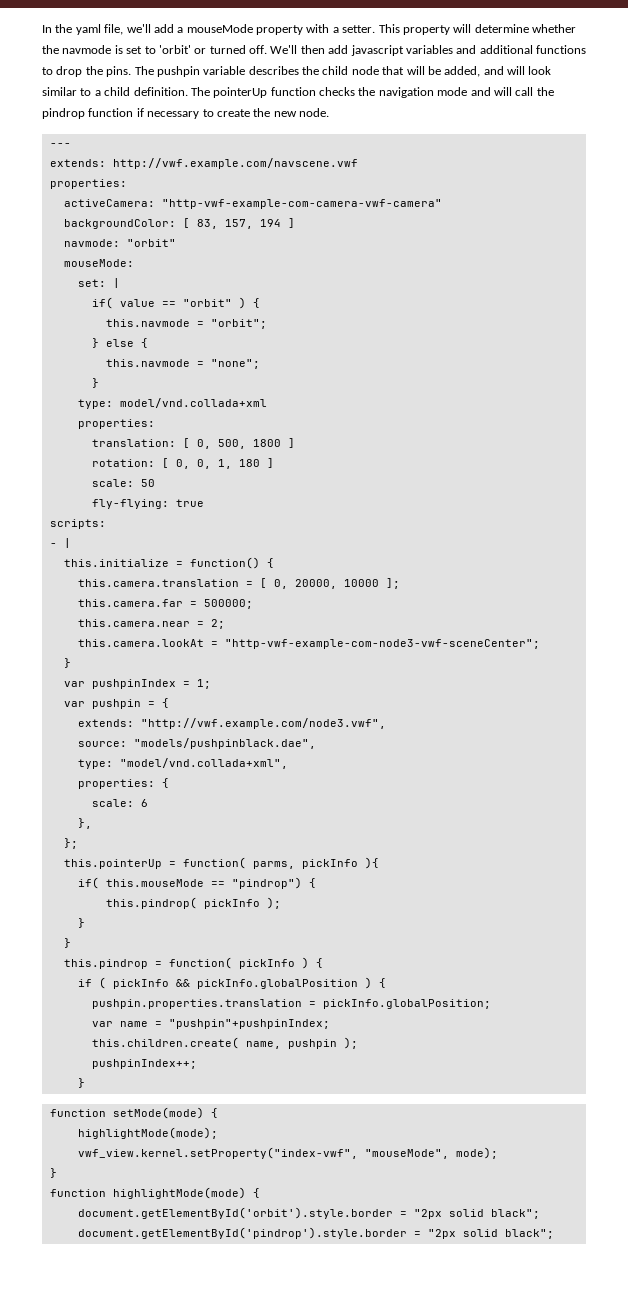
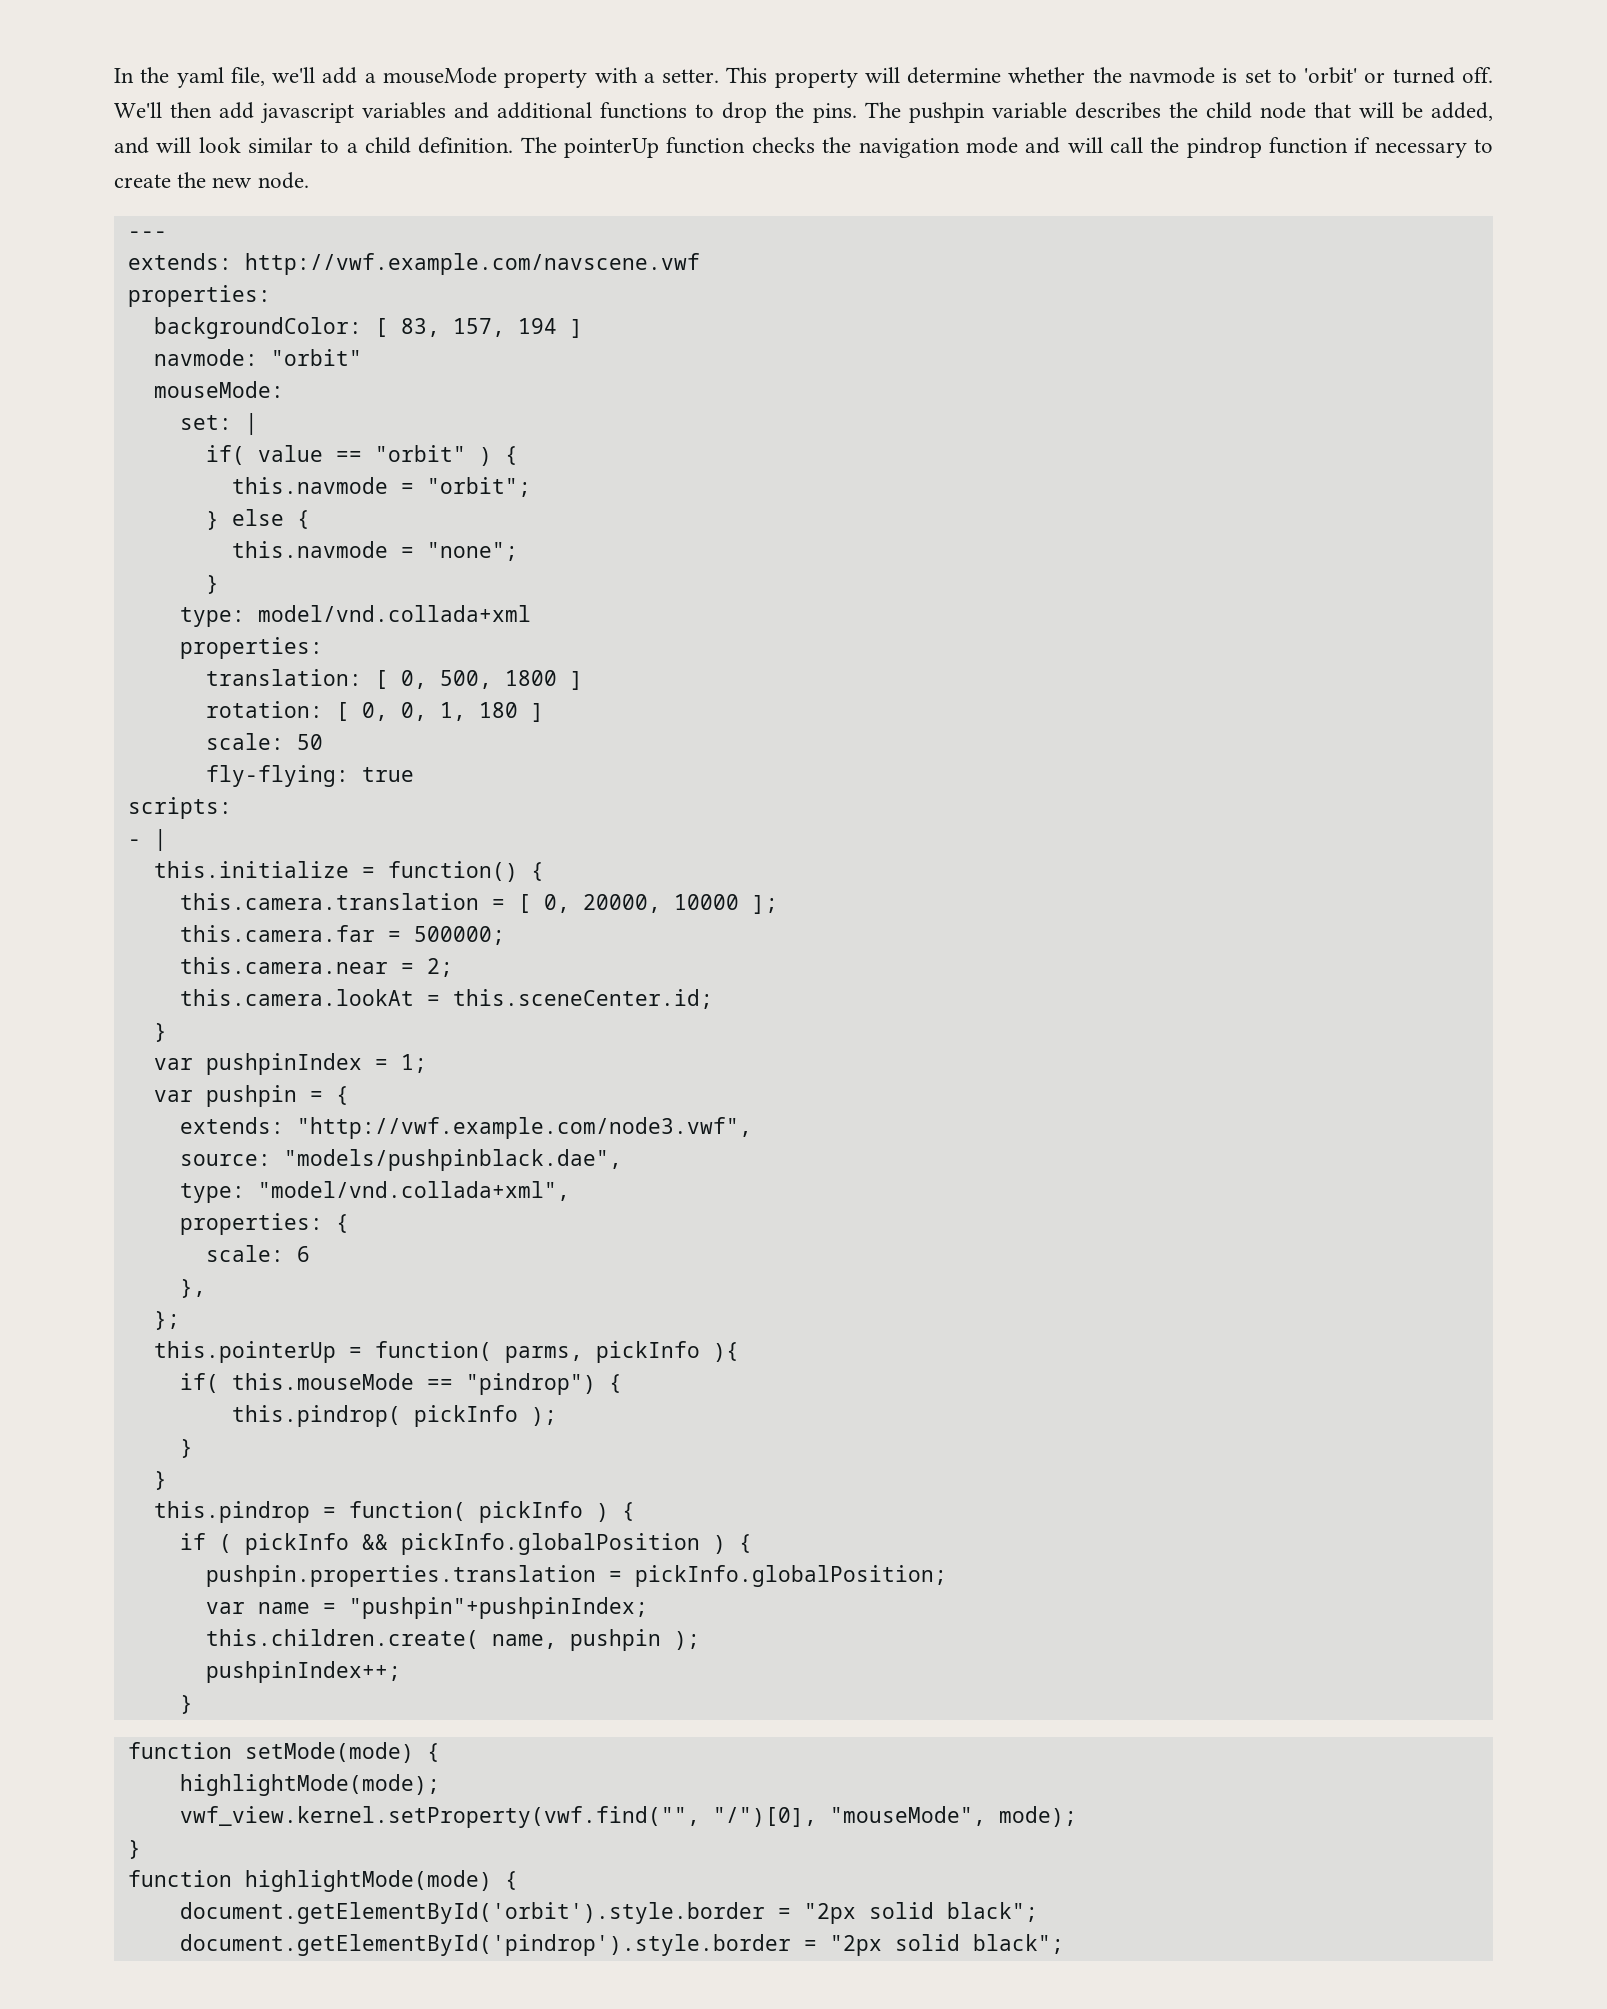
[63,199,442,209] // activeCamera: "http-vwf-example-com-camera-vwf-camera" -> (271, 296) none
[224,639,540,649] "http-vwf-example-com-node3-vwf-sceneCenter"; -> [452,989,713,1009] this.sceneCenter.id;
[77,1147,358,1159] vwf_view.kernel.setProperty("index-vwf", -> [179,1806,817,1828] vwf_view.kernel.setProperty(vwf.find("", "/")[0],

